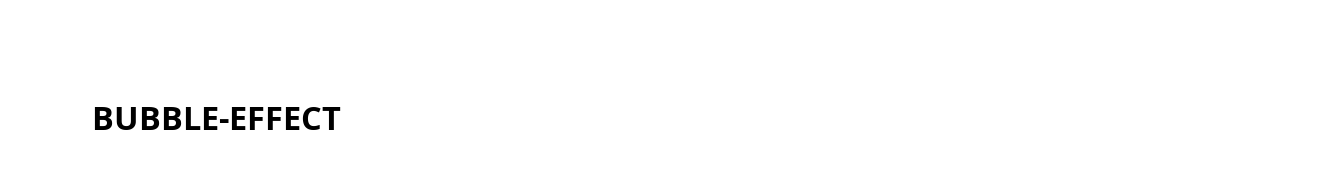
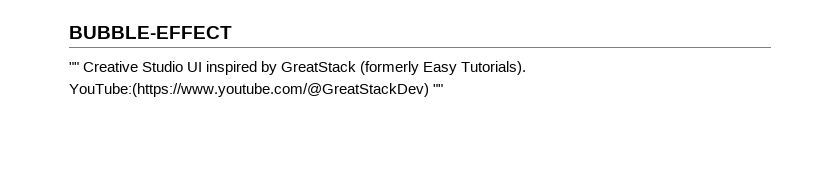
(341, 118) none -> [69,61,527,75] [69,83,444,97] // "" Creative Studio UI inspired by GreatStack (formerly Easy Tutorials). YouTube:(https://www.youtube.com/@GreatStackDev) ""

